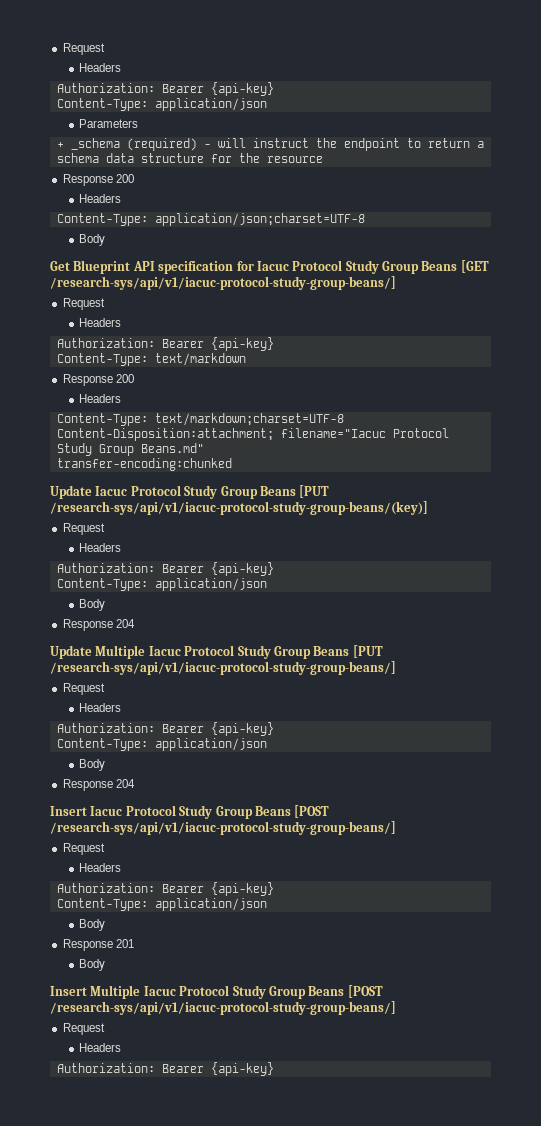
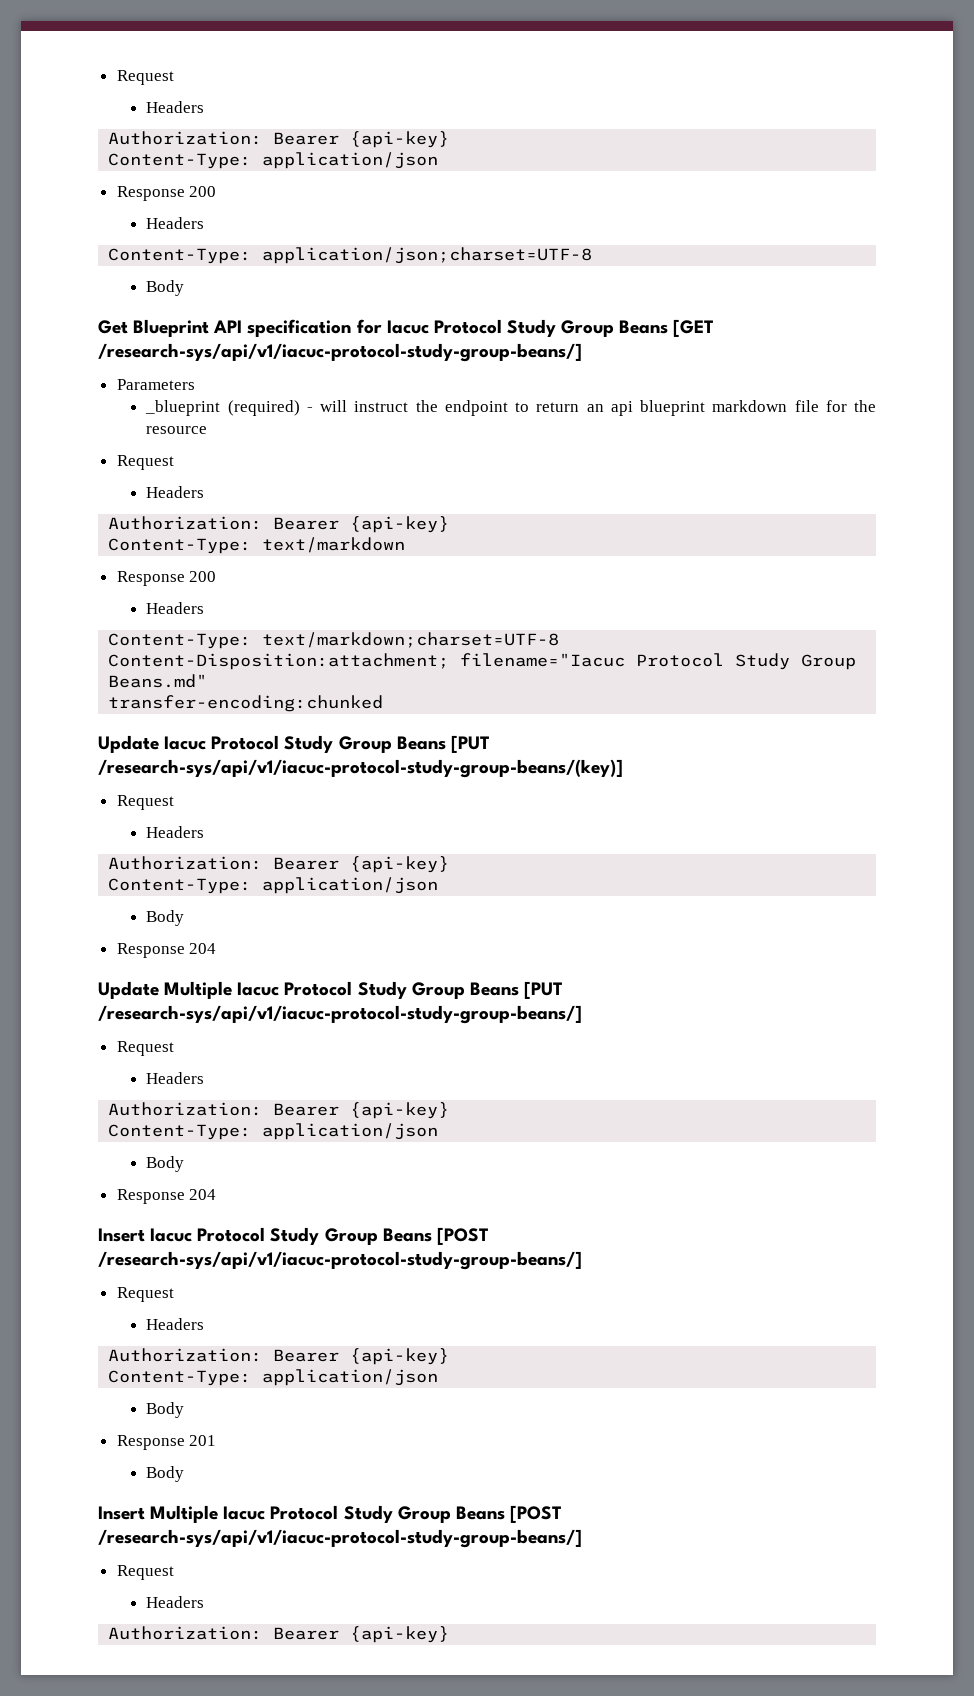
[62,43,105,55] [78,63,121,72] [56,82,274,96] [56,98,267,111] [78,119,138,128] [56,138,484,151] [56,153,323,163] Request // Headers // Authorization: Bearer {api-key} // Content-Type: application/json // Parameters // + _schema (required) - will instruct the endpoint to return a schema data structure for the resource -> [116,70,174,85] [146,101,205,113] [108,131,450,148] [108,152,439,169] Request // Headers // Authorization: Bearer {api-key} // Content-Type: application/json
(396, 283) none -> [116,379,195,390] [145,400,876,416] [146,426,208,434] // Parameters // _blueprint (required) - will instruct the endpoint to return an api blueprint markdown file for the resource

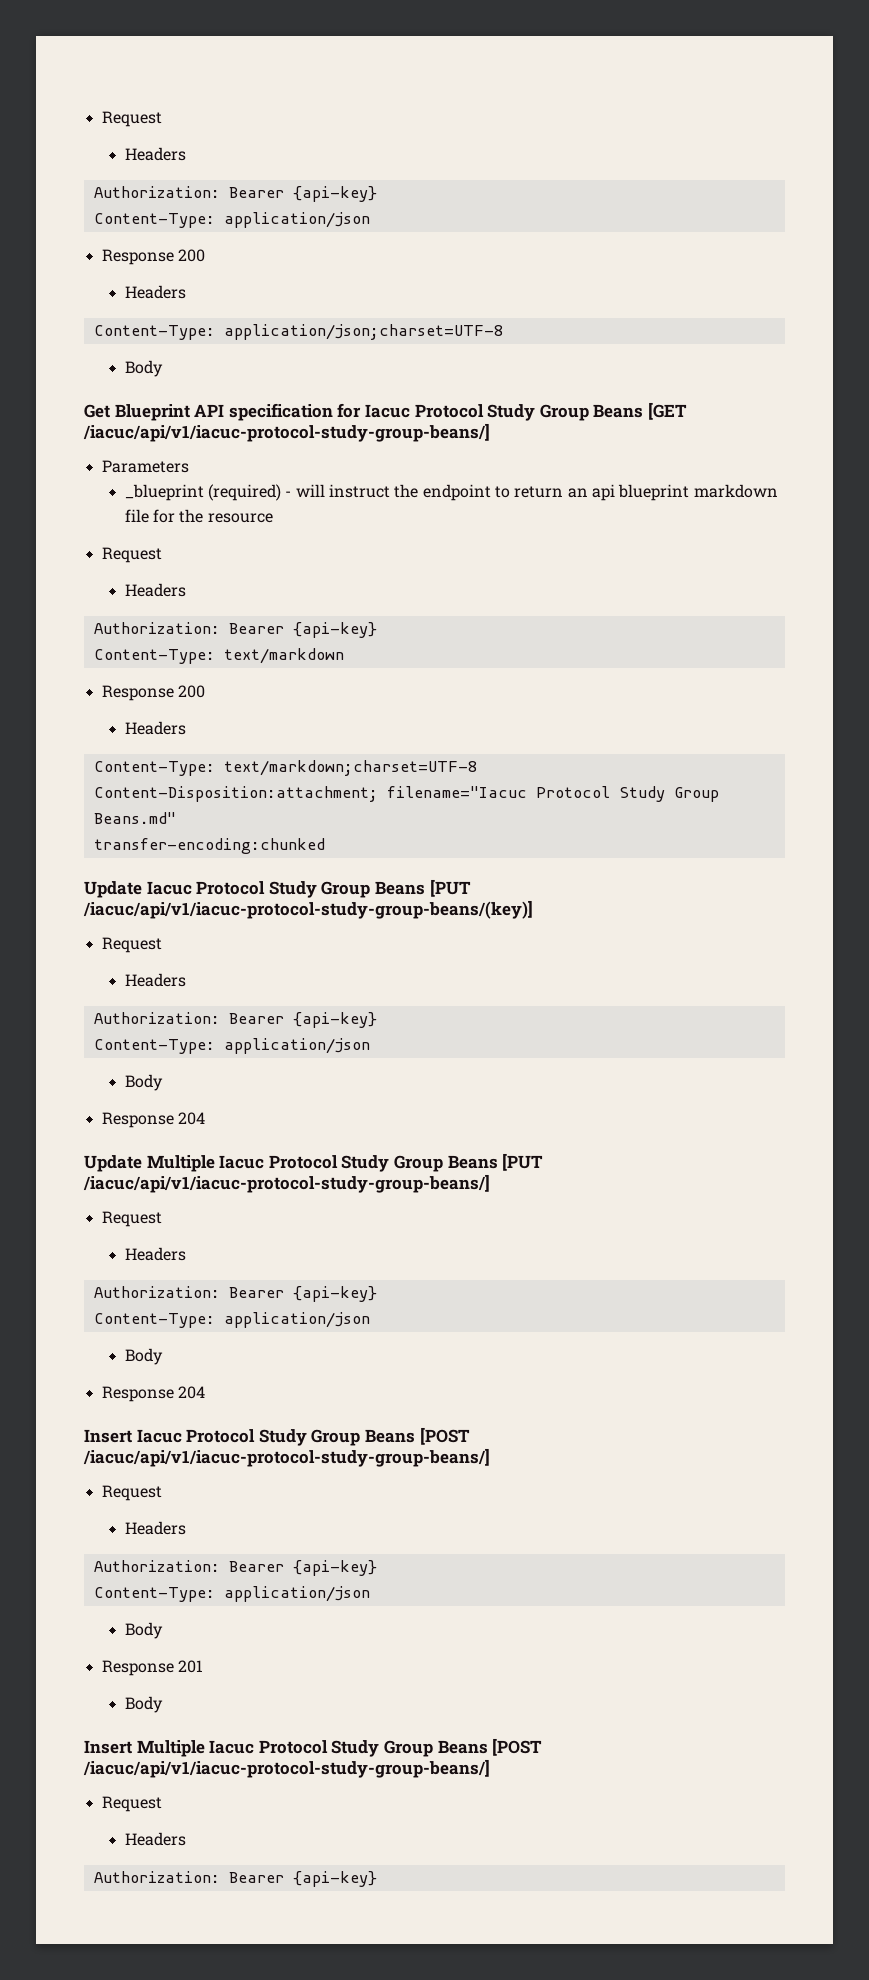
[98,343,582,362] /research-sys/api/v1/iacuc-protocol-study-group-beans/] -> [83,423,490,442] /iacuc/api/v1/iacuc-protocol-study-group-beans/]
[98,759,623,778] /research-sys/api/v1/iacuc-protocol-study-group-beans/(key)] -> [83,900,533,919] /iacuc/api/v1/iacuc-protocol-study-group-beans/(key)]
[98,1005,582,1024] /research-sys/api/v1/iacuc-protocol-study-group-beans/] -> [83,1174,490,1193] /iacuc/api/v1/iacuc-protocol-study-group-beans/]
[98,1251,582,1270] /research-sys/api/v1/iacuc-protocol-study-group-beans/] -> [83,1448,490,1467] /iacuc/api/v1/iacuc-protocol-study-group-beans/]
[98,1529,582,1548] /research-sys/api/v1/iacuc-protocol-study-group-beans/] -> [83,1759,490,1778] /iacuc/api/v1/iacuc-protocol-study-group-beans/]

